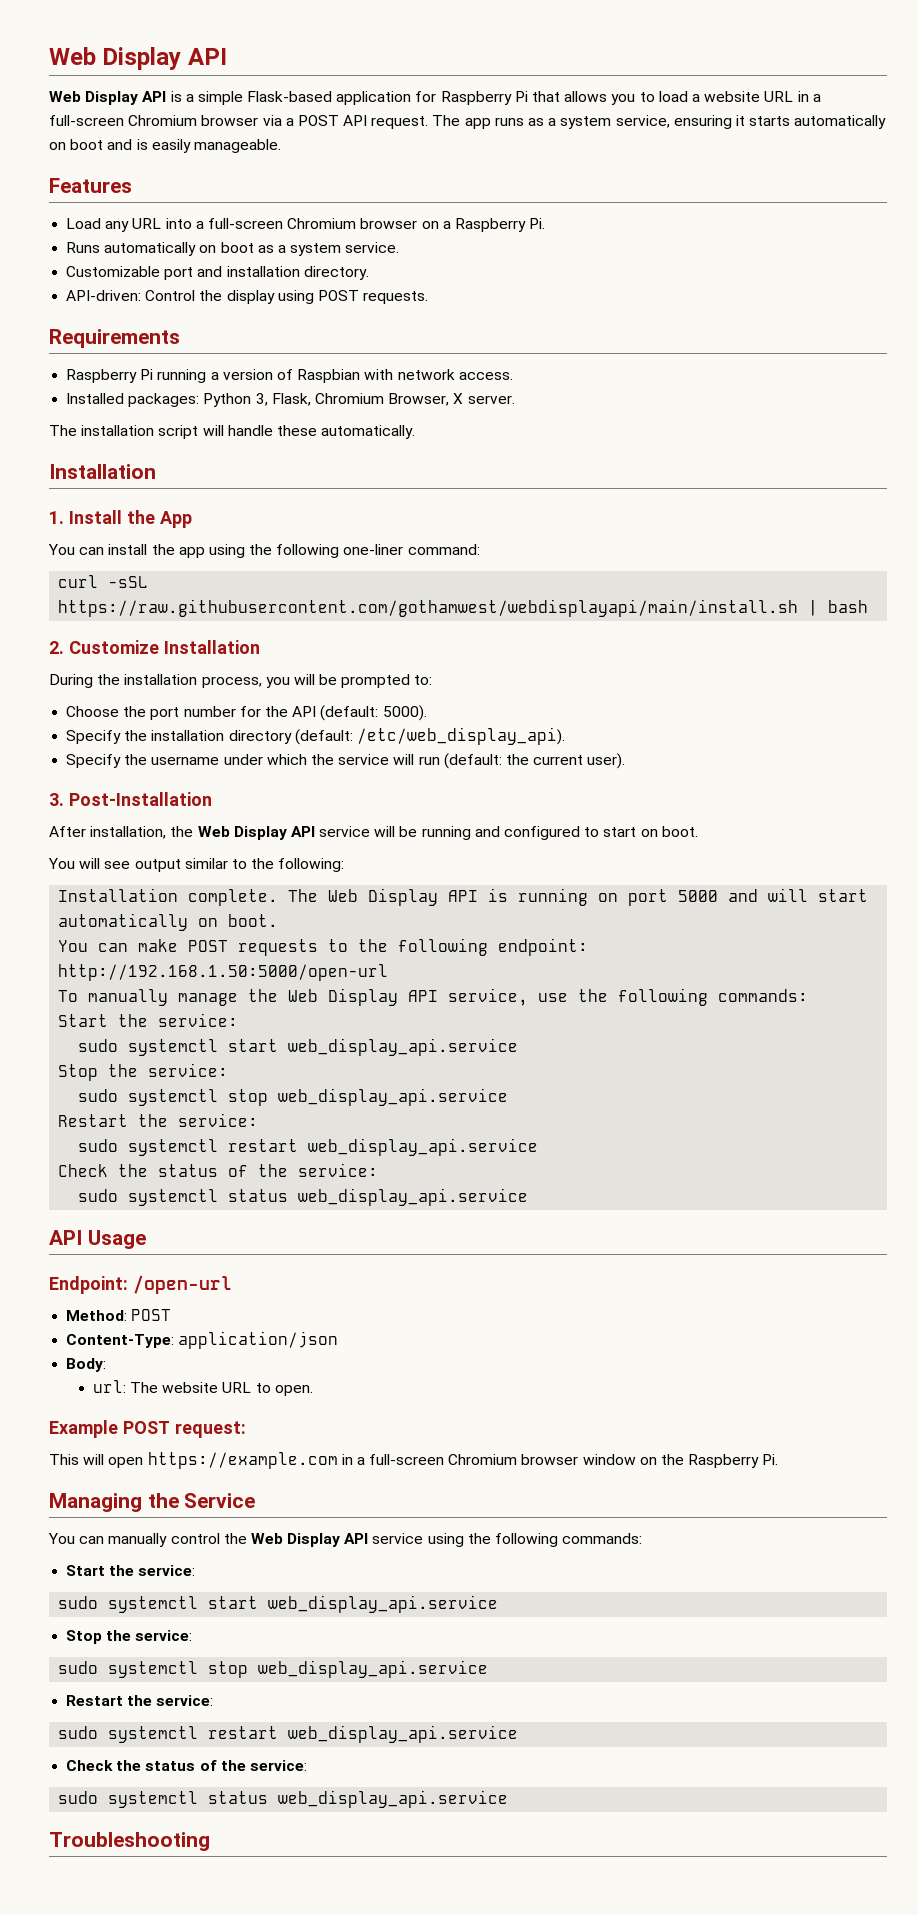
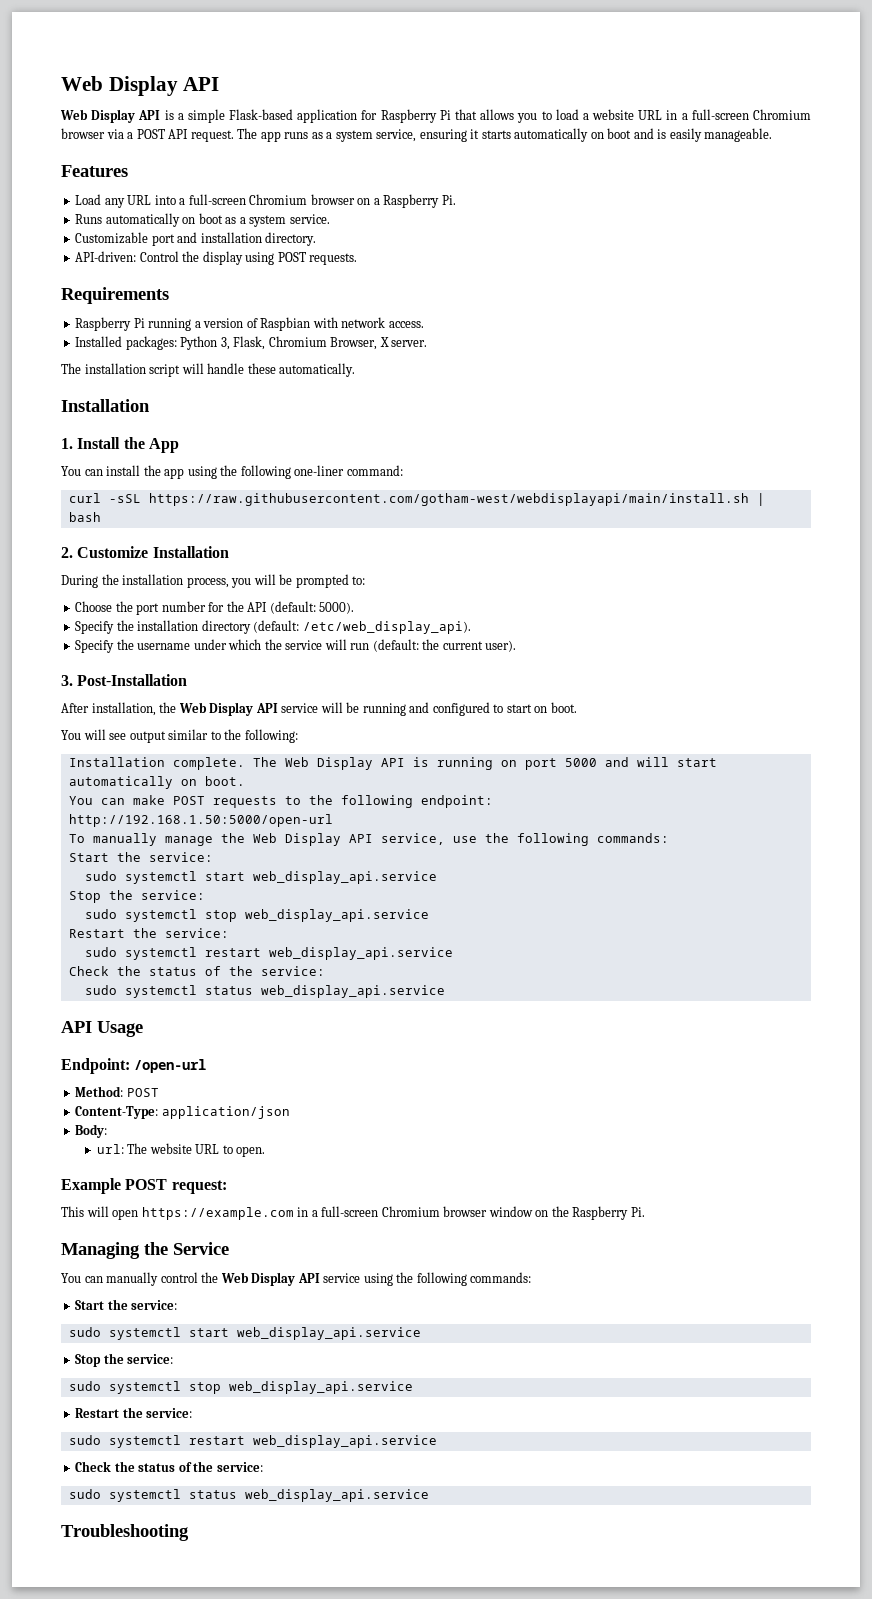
[58,599,799,617] https://raw.githubusercontent.com/gothamwest/webdisplayapi/main/install.sh -> [148,493,749,506] https://raw.githubusercontent.com/gotham-west/webdisplayapi/main/install.sh

